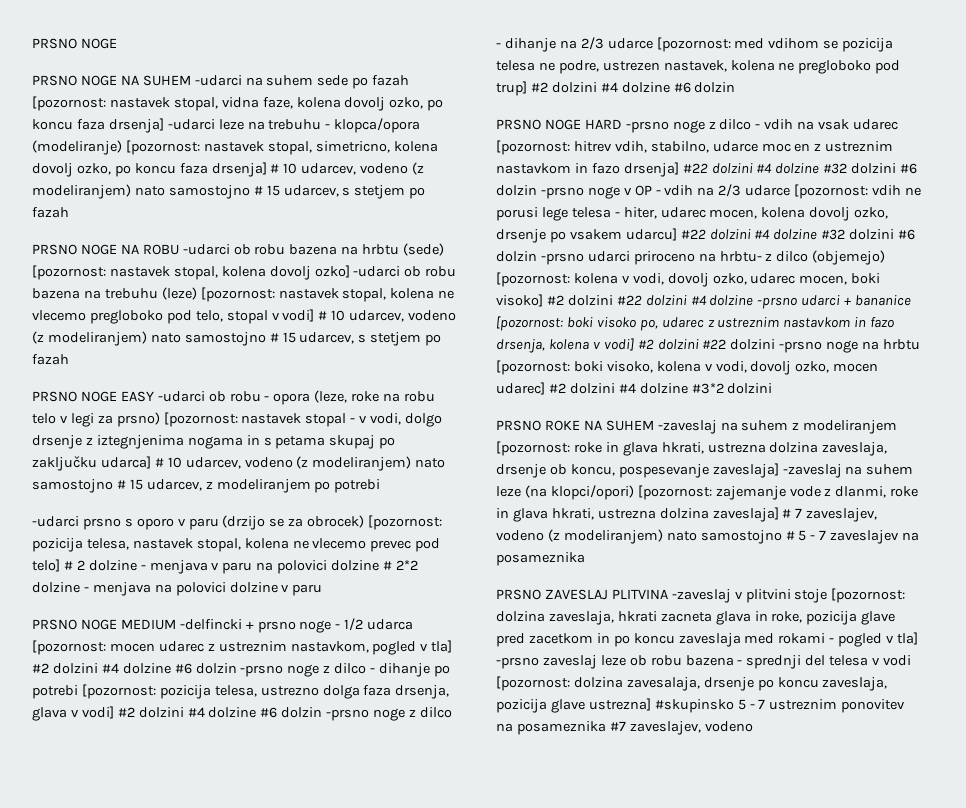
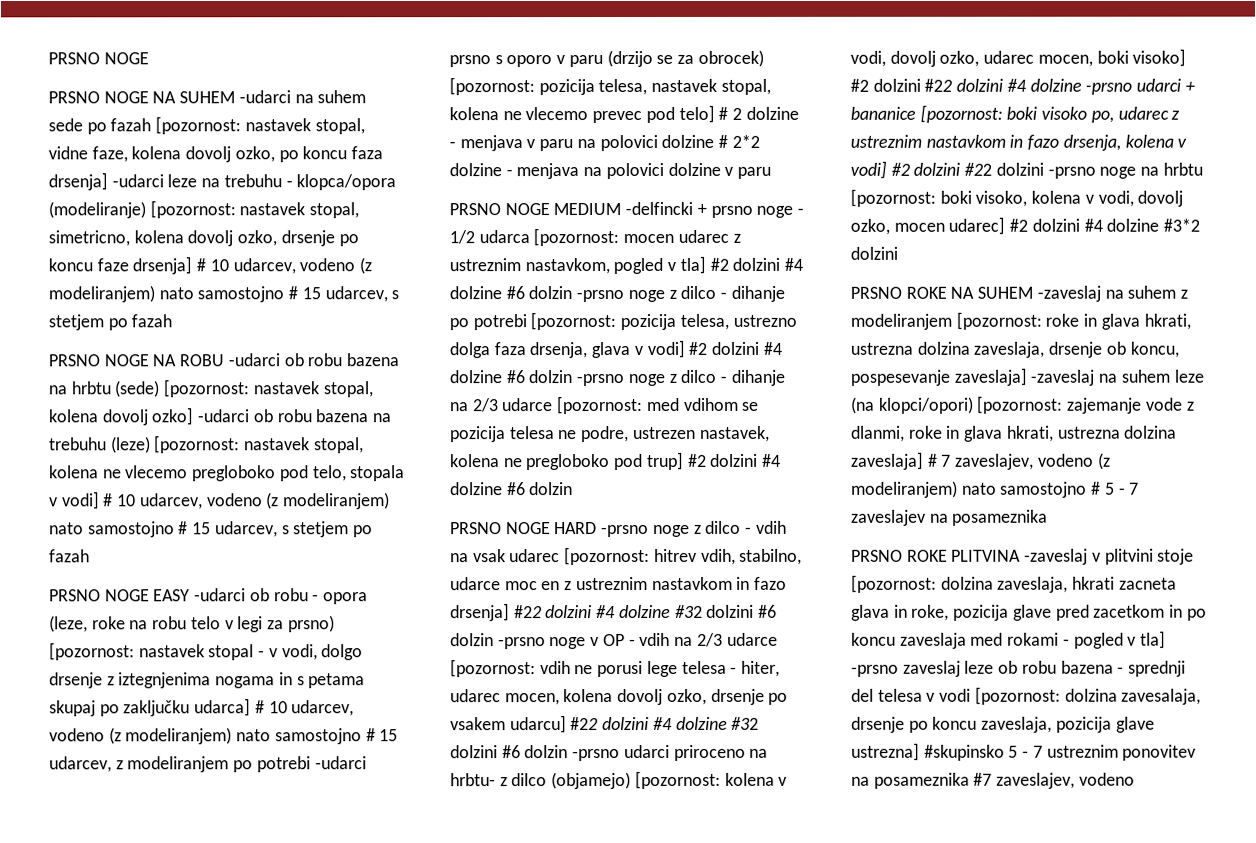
[221,97,259,108] vidna -> [48,146,88,160] vidne
[114,163,208,177] po koncu faza -> [280,230,359,247] [48,258,129,272] drsenje po koncu faze
[226,310,268,324] stopal -> [350,465,406,482] stopala
(381, 486) // -> (311, 764) none
[812,250,886,265] (objemejo) -> [551,771,632,790] (objamejo)
[544,589,608,600] ZAVESLAJ -> [906,549,948,562] ROKE

